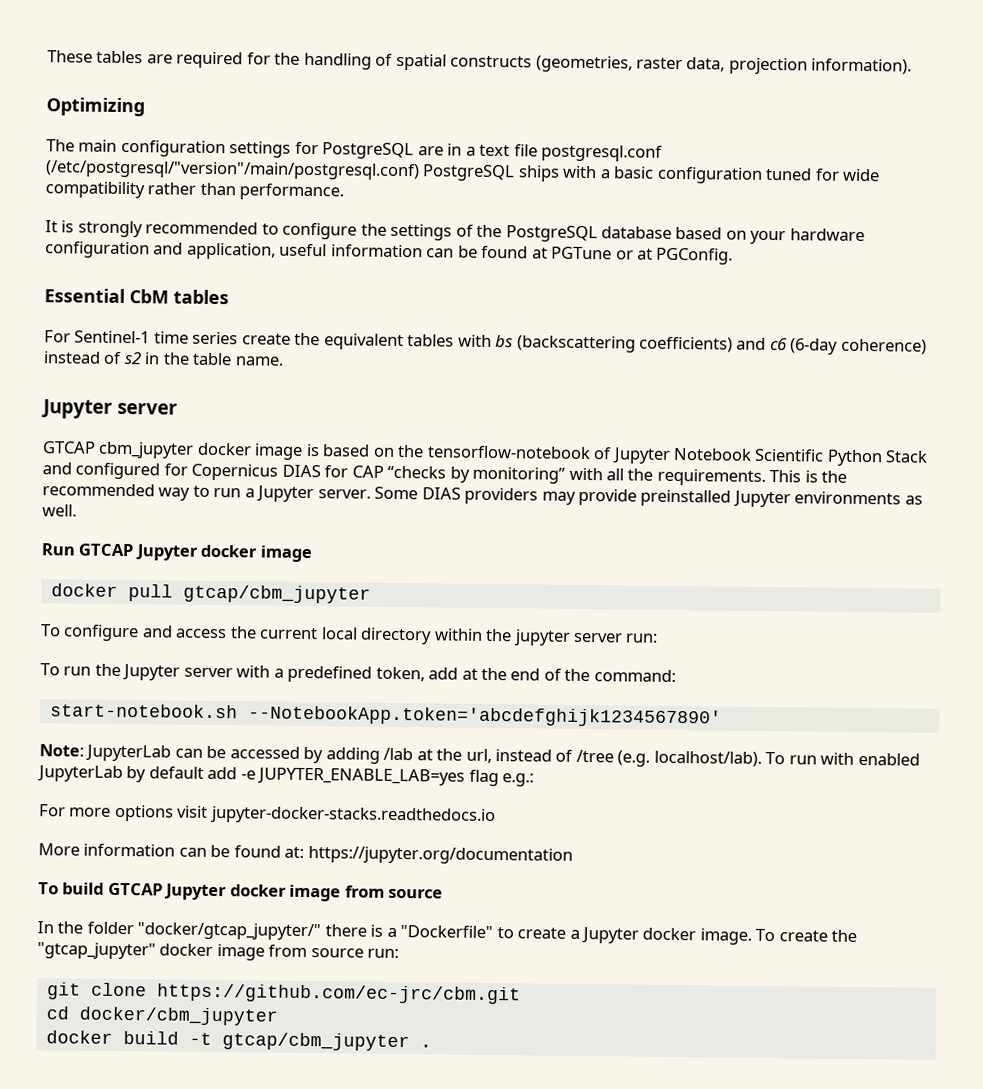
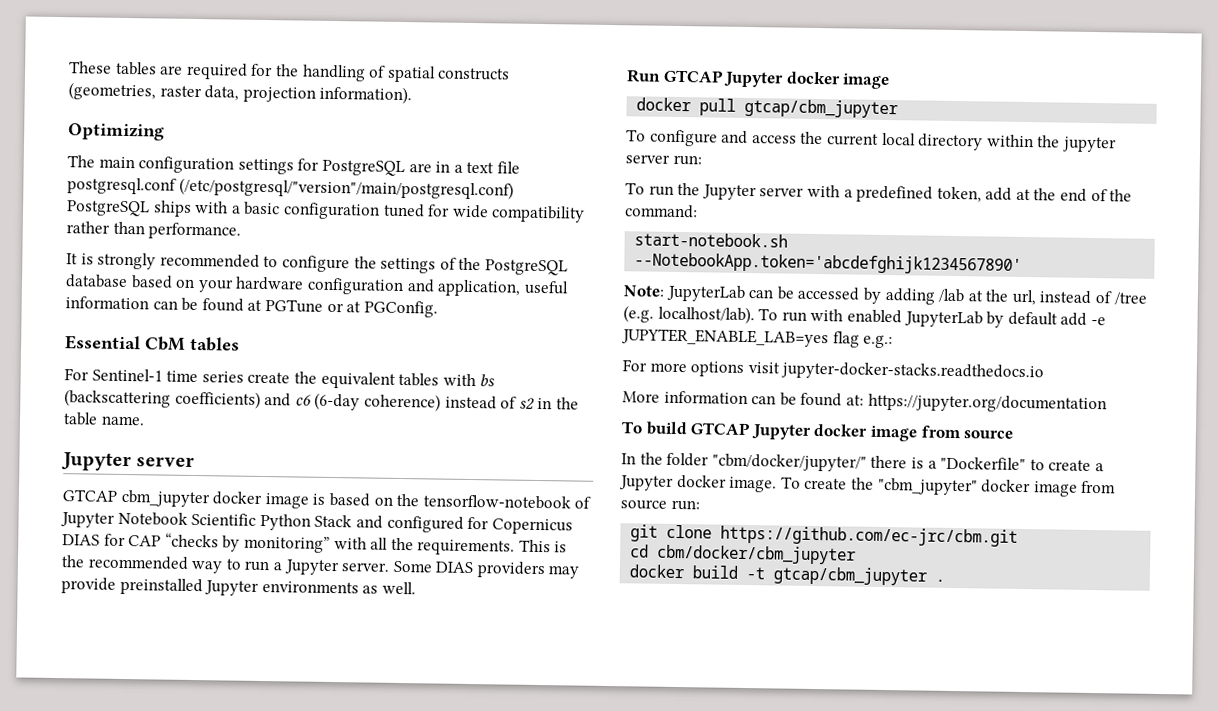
[137,922,322,941] "docker/gtcap_jupyter/" -> [711,453,867,472] "cbm/docker/jupyter/"
[37,942,156,960] "gtcap_jupyter" -> [877,477,978,496] "cbm_jupyter"
[78,1006,278,1026] docker/cbm_jupyter -> [657,544,857,565] cbm/docker/cbm_jupyter

